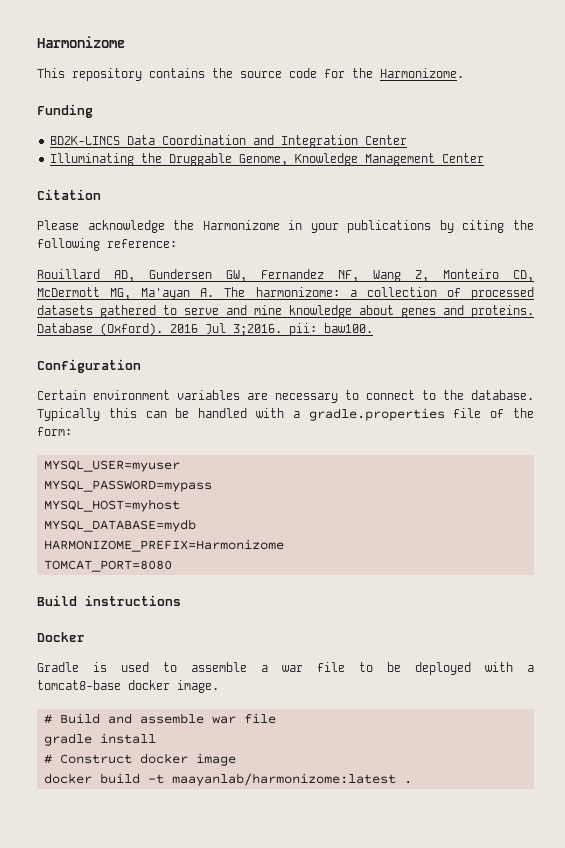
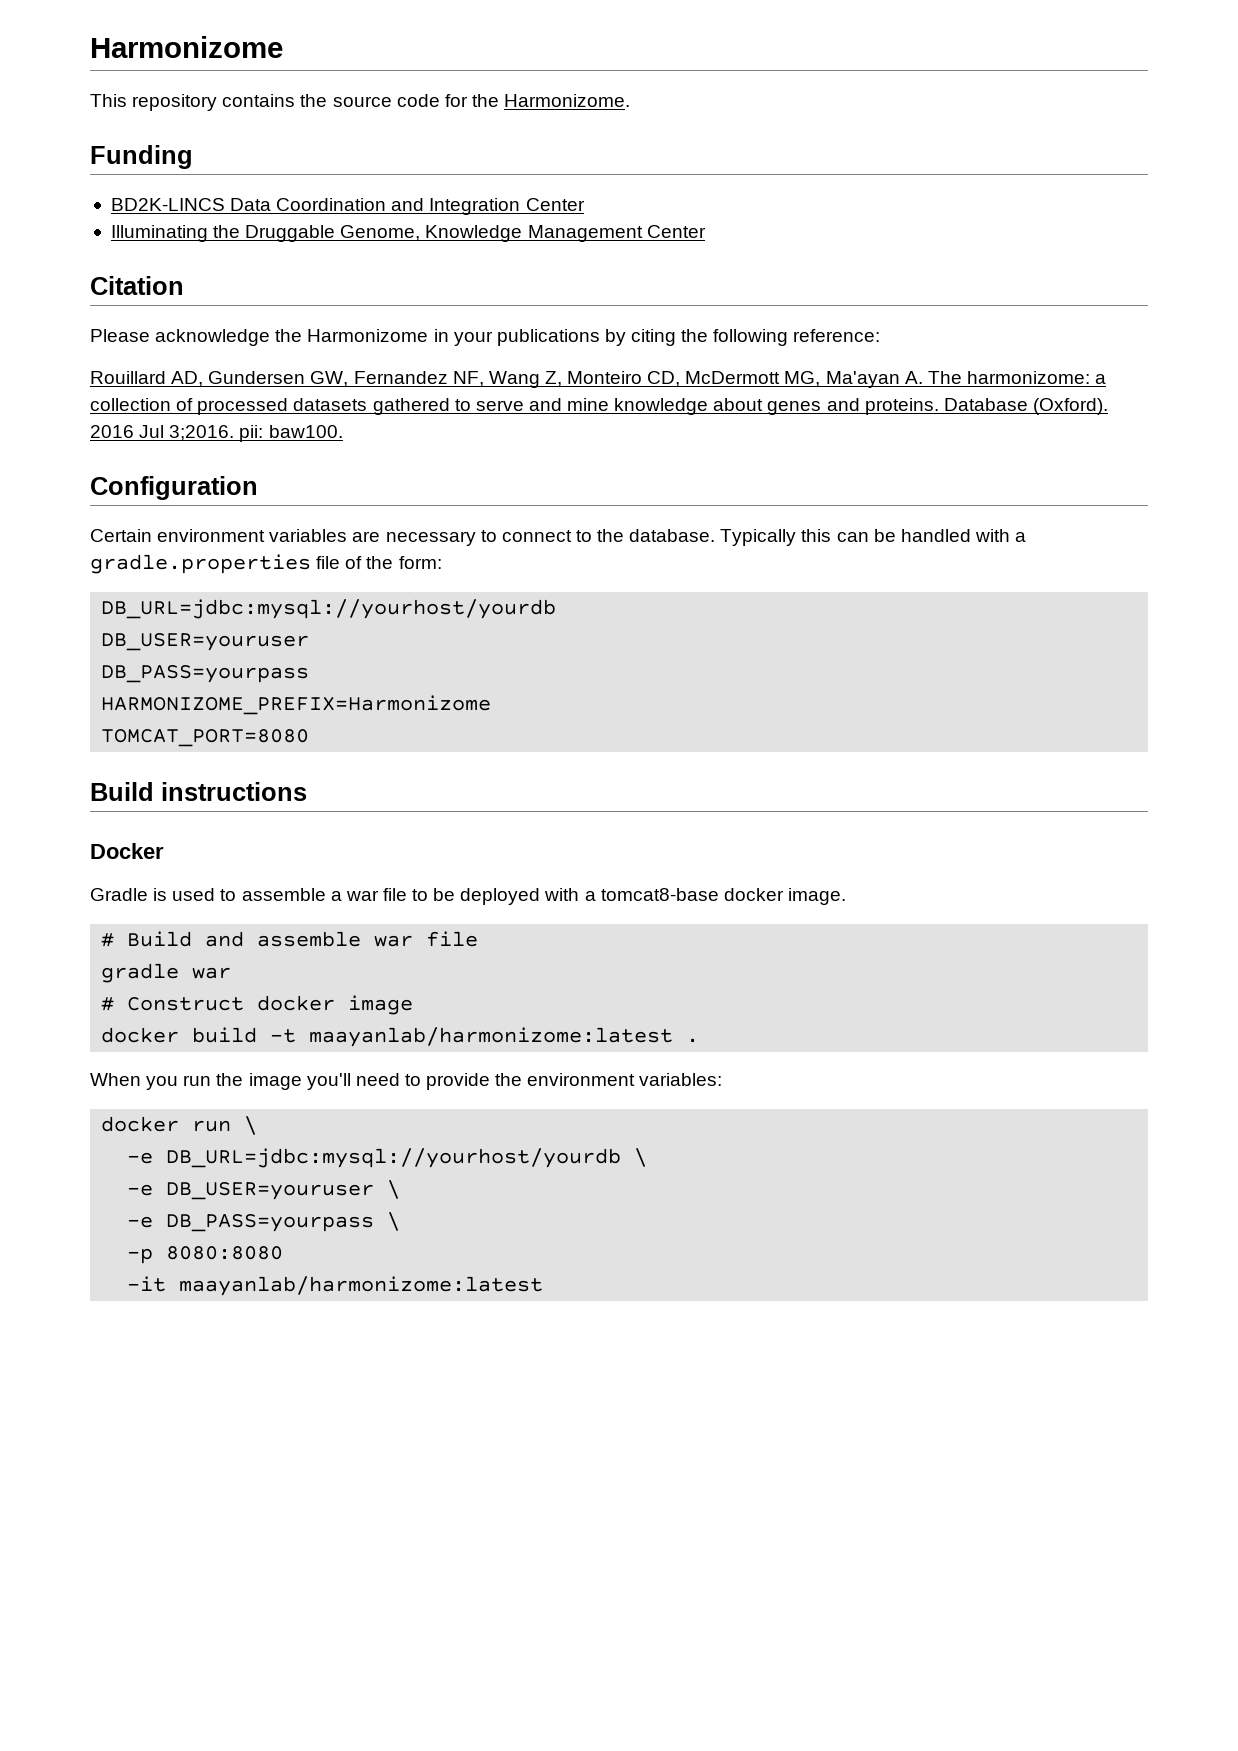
[44,460,181,472] [44,480,213,492] [44,499,181,512] [44,519,197,532] MYSQL_USER=myuser // MYSQL_PASSWORD=mypass // MYSQL_HOST=myhost // MYSQL_DATABASE=mydb -> [101,599,557,619] [101,633,310,651] [101,665,310,683] DB_URL=jdbc:mysql://yourhost/yourdb // DB_USER=youruser // DB_PASS=yourpass
[100,733,157,744] install -> [192,967,232,979] war
(413, 782) none -> [90,1073,723,1090] [101,1116,258,1135] [127,1148,648,1168] [127,1180,401,1200] [127,1212,401,1232] [127,1246,284,1264] [127,1276,544,1296] // When you run the image you'll need to provide the environment variables: // docker run \ // -e DB_URL=jdbc:mysql://yourhost/yourdb \ // -e DB_USER=youruser \ // -e DB_PASS=yourpass \ // -p 8080:8080 // -it maayanlab/harmonizome:latest

